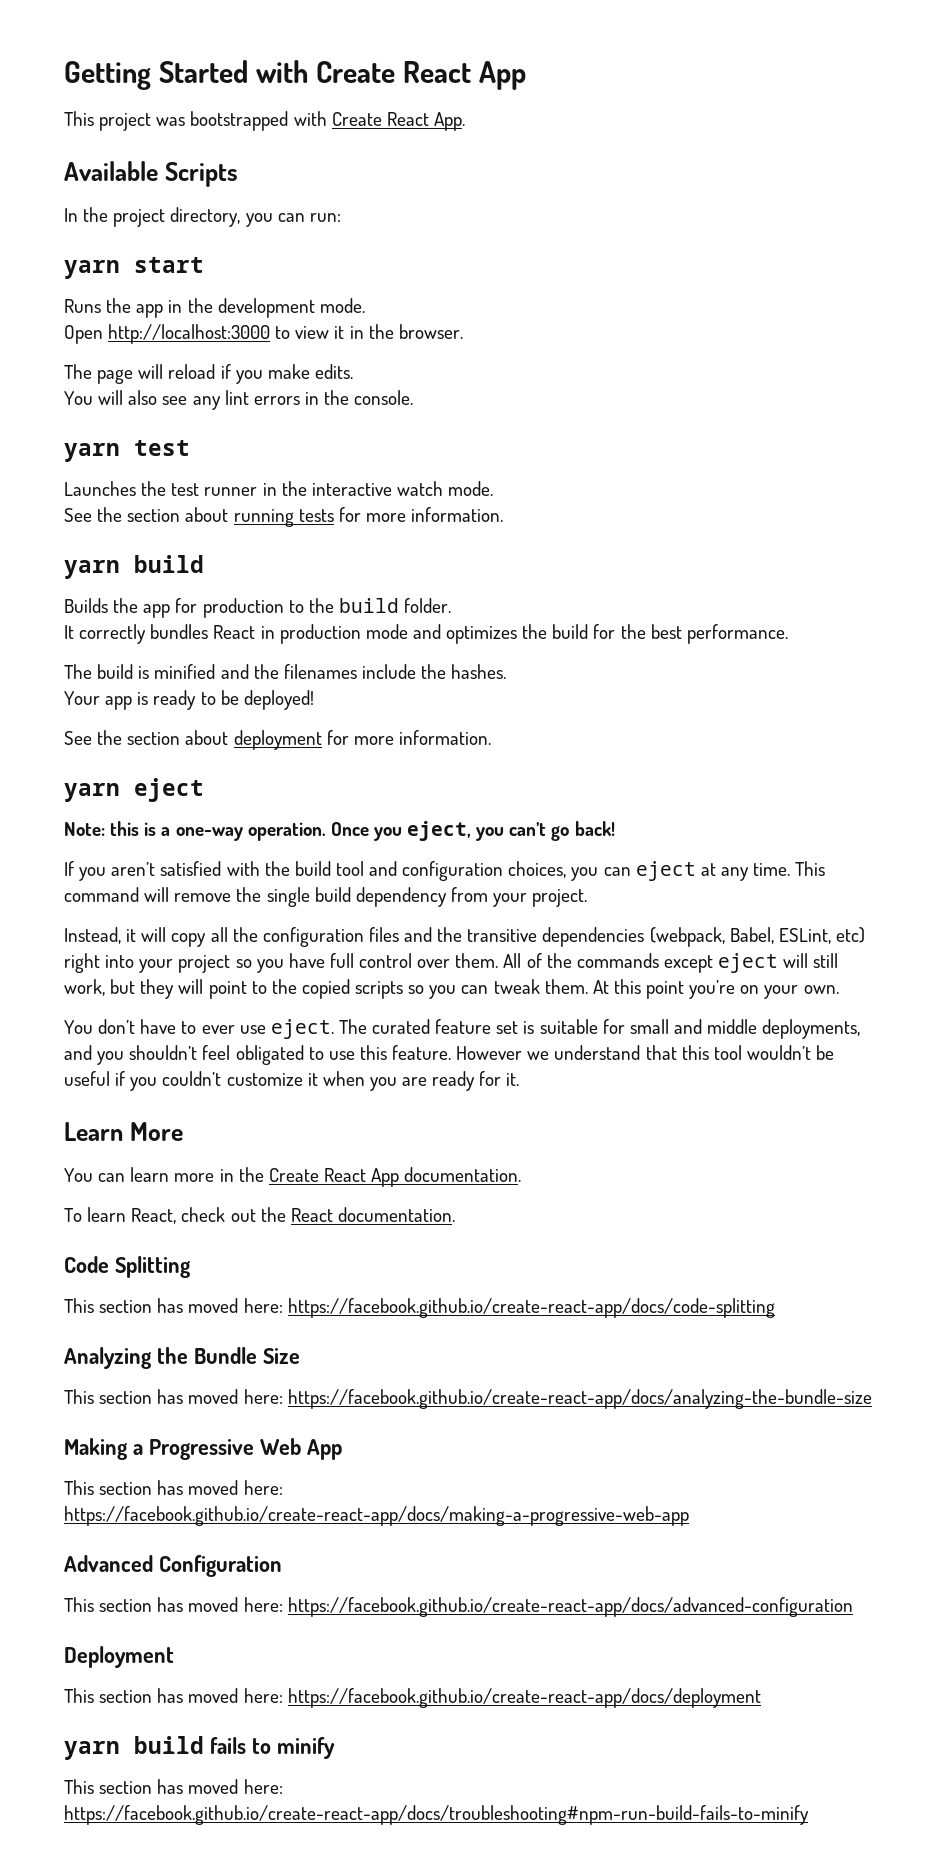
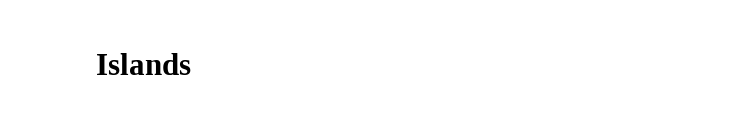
[64,60,526,90] [64,111,465,131] [64,161,238,187] [64,207,341,227] [64,257,204,279] [64,298,365,318] [64,324,463,344] [64,364,353,384] [64,390,414,410] [64,440,190,462] [64,481,494,496] [64,507,504,527] [64,555,204,579] [64,598,452,618] [64,624,788,644] [64,664,507,679] [64,690,314,710] [64,730,491,750] [64,778,204,802] [64,821,615,841] [64,861,826,881] [64,887,588,907] [64,927,865,947] [64,953,839,973] [64,979,839,999] [64,1019,861,1039] [64,1045,835,1065] [64,1071,520,1091] [64,1122,183,1141] [64,1167,522,1187] [64,1207,455,1224] [64,1256,191,1278] [64,1298,775,1318] [64,1347,300,1369] [64,1389,872,1409] [64,1438,342,1460] [64,1480,283,1495] [64,1506,689,1526] [64,1555,282,1577] [64,1597,853,1617] [64,1646,174,1668] [64,1688,761,1708] [64,1736,335,1760] [64,1779,283,1794] [64,1805,809,1825] Getting Started with Create React App // This project was bootstrapped with Create React App. // Available Scripts // In the project directory, you can run: // yarn start // Runs the app in the development mode. // Open http://localhost:3000 to view it in the browser. // The page will reload if you make edits. // You will also see any lint errors in the console. // yarn test // Launches the test runner in the interactive watch mode. // See the section about running tests for more information. // yarn build // Builds the app for production to the build folder. // It correctly bundles React in production mode and optimizes the build for the best performance. // The build is minified and the filenames include the hashes. // Your app is ready to be deployed! // See the section about deployment for more information. // yarn eject // Note: this is a one-way operation. Once you eject, you can’t go back! // If you aren’t satisfied with the build tool and configuration choices, you can eject at any time. This command will remove the single build dependency from your project. // Instead, it will copy all the configuration files and the transitive dependencies (webpack, Babel, ESLint, etc) right into your project so you have full control over them. All of the commands except eject will still work, but they will point to the copied scripts so you can tweak them. At this point you’re on your own. // You don’t have to ever use eject. The curated feature set is suitable for small and middle deployments, and you shouldn’t feel obligated to use this feature. However we understand that this tool wouldn’t be useful if you couldn’t customize it when you are ready for it. // Learn More // You can learn more in the Create React App documentation. // To learn React, check out the React documentation. // Code Splitting // This section has moved here: https://facebook.github.io/create-react-app/docs/code-splitting // Analyzing the Bundle Size // This section has moved here: https://facebook.github.io/create-react-app/docs/analyzing-the-bundle-size // Making a Progressive Web App // This section has moved here: https://facebook.github.io/create-react-app/docs/making-a-progressive-web-app // Advanced Configuration // This section has moved here: https://facebook.github.io/create-react-app/docs/advanced-configuration // Deployment // This section has moved here: https://facebook.github.io/create-react-app/docs/deployment // yarn build fails to minify // This section has moved here: https://facebook.github.io/create-react-app/docs/troubleshooting#npm-run-build-fails-to-minify -> [96,53,191,75] Islands

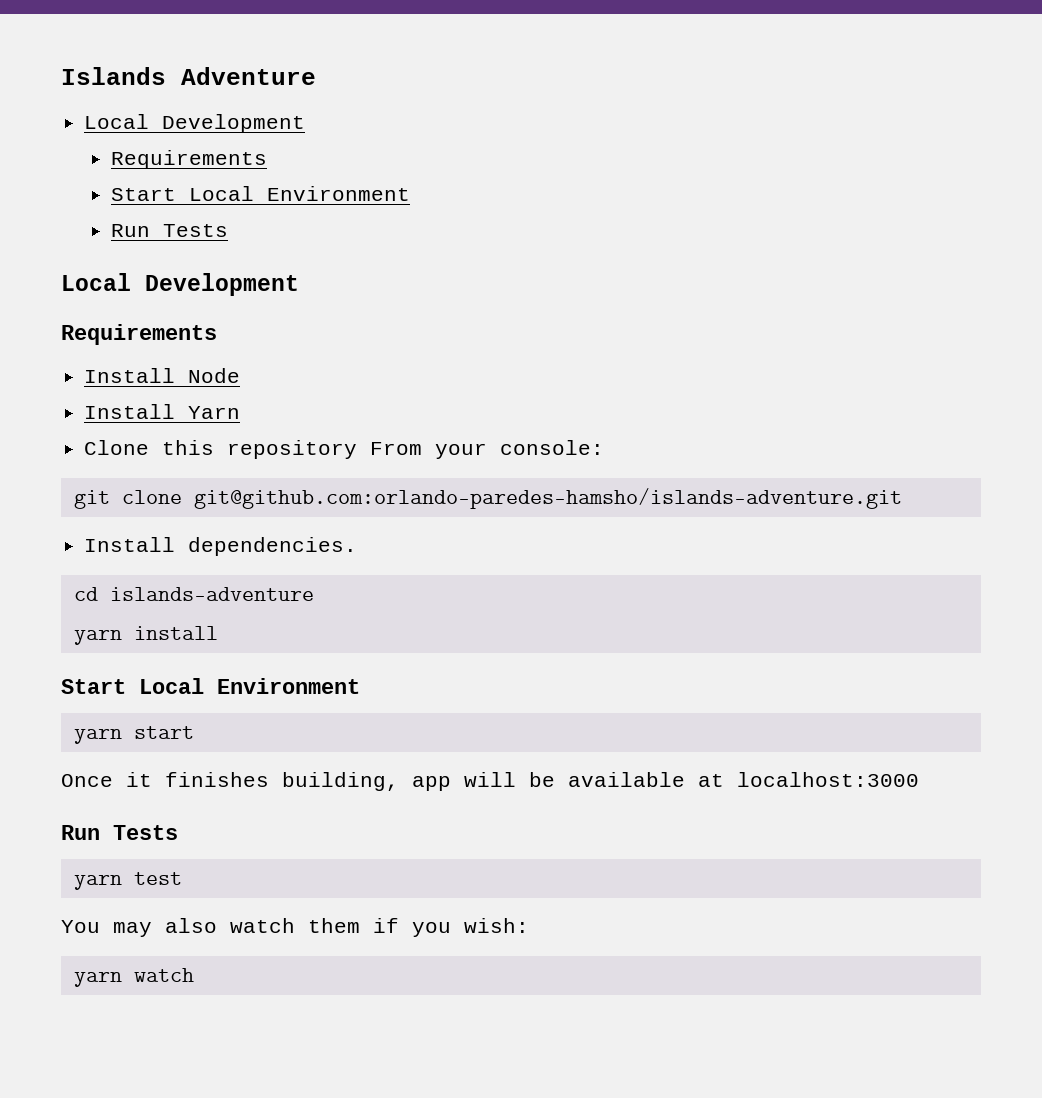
(191, 64) none -> [181,67,316,85] [84,114,306,133] [110,150,267,169] [110,186,410,201] [110,224,228,237] [61,273,299,296] [61,324,217,345] [84,368,241,383] [84,404,241,419] [84,440,605,459] [73,488,902,509] [84,537,358,556] [73,587,314,601] [73,626,218,645] [61,678,360,694] [73,726,194,744] [61,772,919,791] [61,825,178,840] [73,872,182,890] [61,918,529,937] [73,968,194,987] Adventure // Local Development // Requirements // Start Local Environment // Run Tests // Local Development // Requirements // Install Node // Install Yarn // Clone this repository From your console: // git clone git@github.com:orlando-paredes-hamsho/islands-adventure.git // Install dependencies. // cd islands-adventure // yarn install // Start Local Environment // yarn start // Once it finishes building, app will be available at localhost:3000 // Run Tests // yarn test // You may also watch them if you wish: // yarn watch

